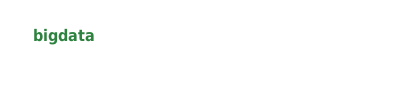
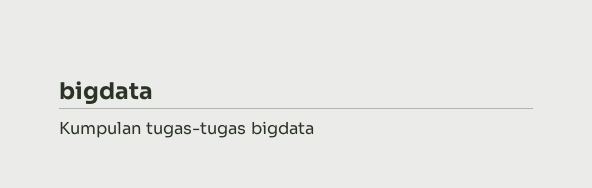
[33,28,95,45] bigdata -> [59,81,153,105] [59,121,314,138] bigdata // Kumpulan tugas-tugas bigdata

